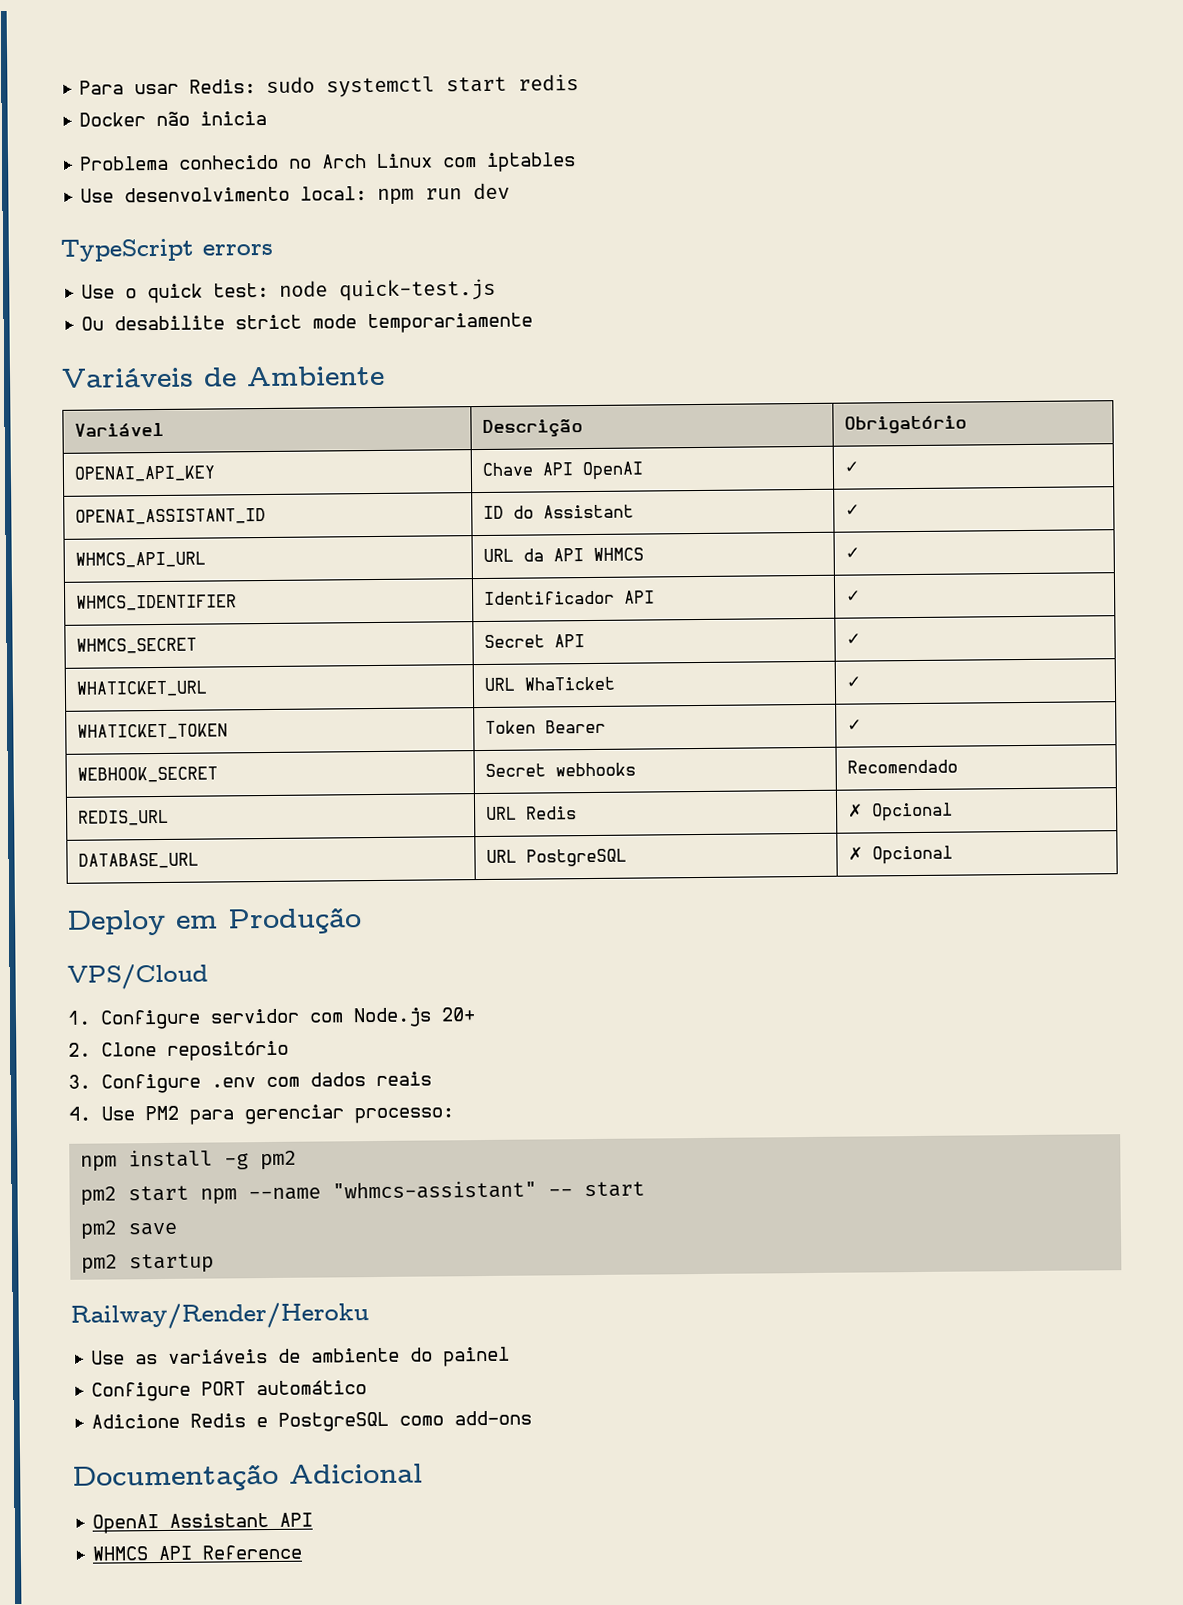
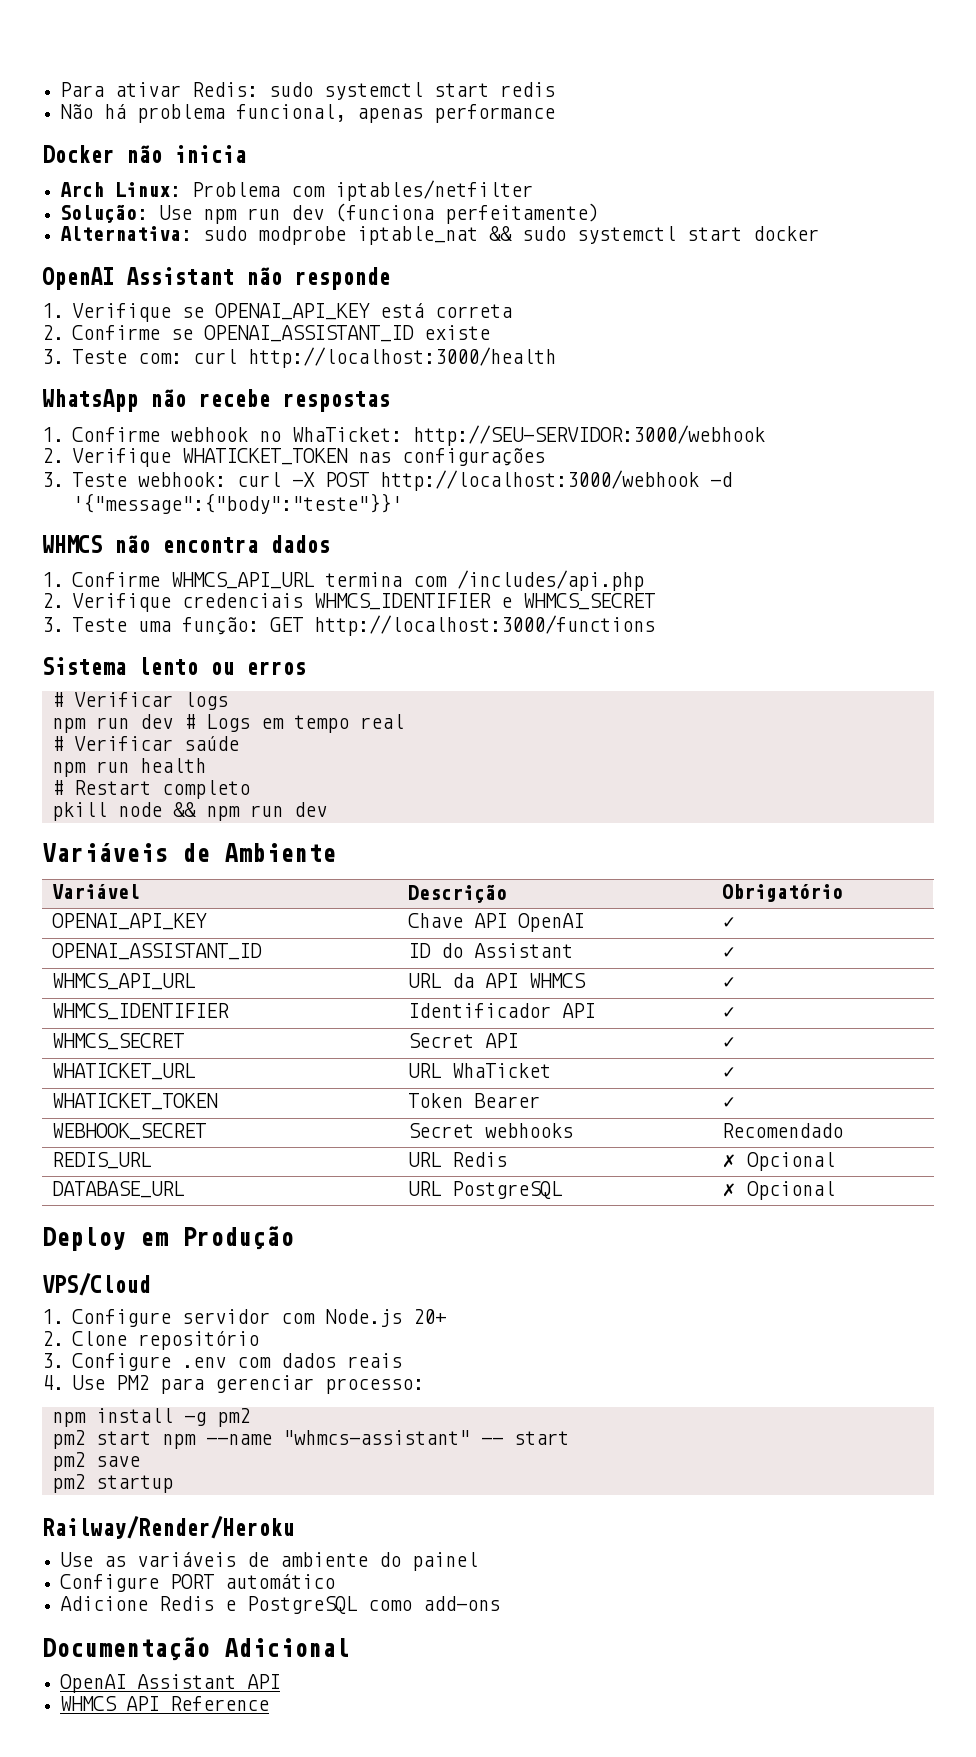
[134,83,180,95] usar -> [115,82,182,97] ativar
[79,110,268,127] [80,152,577,172] [80,182,511,205] [60,238,273,262] [81,278,497,304] [81,312,534,334] Docker não inicia // Problema conhecido no Arch Linux com iptables // Use desenvolvimento local: npm run dev // TypeScript errors // Use o quick test: node quick-test.js // Ou desabilite strict mode temporariamente -> [60,104,556,123] [42,145,246,163] [60,180,534,201] [60,203,600,224] [60,226,820,245] [42,267,390,290] [42,303,513,322] [42,325,491,342] [42,347,557,368] [42,389,390,412] [42,425,766,446] [42,448,546,467] [42,470,733,491] [72,493,403,514] [42,535,330,553] [42,570,645,591] [42,593,656,612] [42,615,656,636] [42,657,306,675] [51,692,228,710] [51,714,404,733] [51,736,239,751] [51,758,206,777] [51,780,250,799] [51,802,327,821] Não há problema funcional, apenas performance // Docker não inicia // Arch Linux: Problema com iptables/netfilter // Solução: Use npm run dev (funciona perfeitamente) // Alternativa: sudo modprobe iptable_nat && sudo systemctl start docker // OpenAI Assistant não responde // 1. Verifique se OPENAI_API_KEY está correta // 2. Confirme se OPENAI_ASSISTANT_ID existe // 3. Teste com: curl http://localhost:3000/health // WhatsApp não recebe respostas // 1. Confirme webhook no WhaTicket: http://SEU-SERVIDOR:3000/webhook // 2. Verifique WHATICKET_TOKEN nas configurações // 3. Teste webhook: curl -X POST http://localhost:3000/webhook -d '{"message":{"body":"teste"}}' // WHMCS não encontra dados // 1. Confirme WHMCS_API_URL termina com /includes/api.php // 2. Verifique credenciais WHMCS_IDENTIFIER e WHMCS_SECRET // 3. Teste uma função: GET http://localhost:3000/functions // Sistema lento ou erros // # Verificar logs // npm run dev # Logs em tempo real // # Verificar saúde // npm run health // # Restart completo // pkill node && npm run dev

